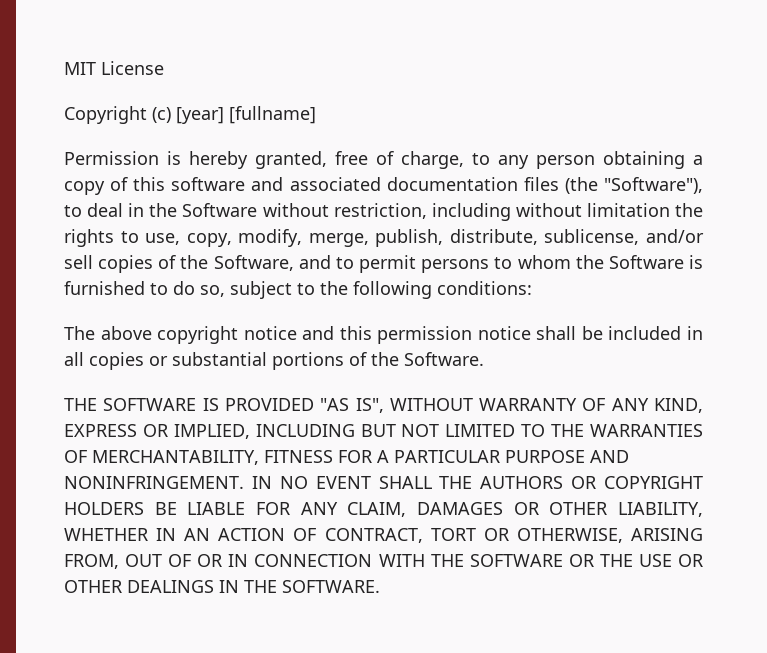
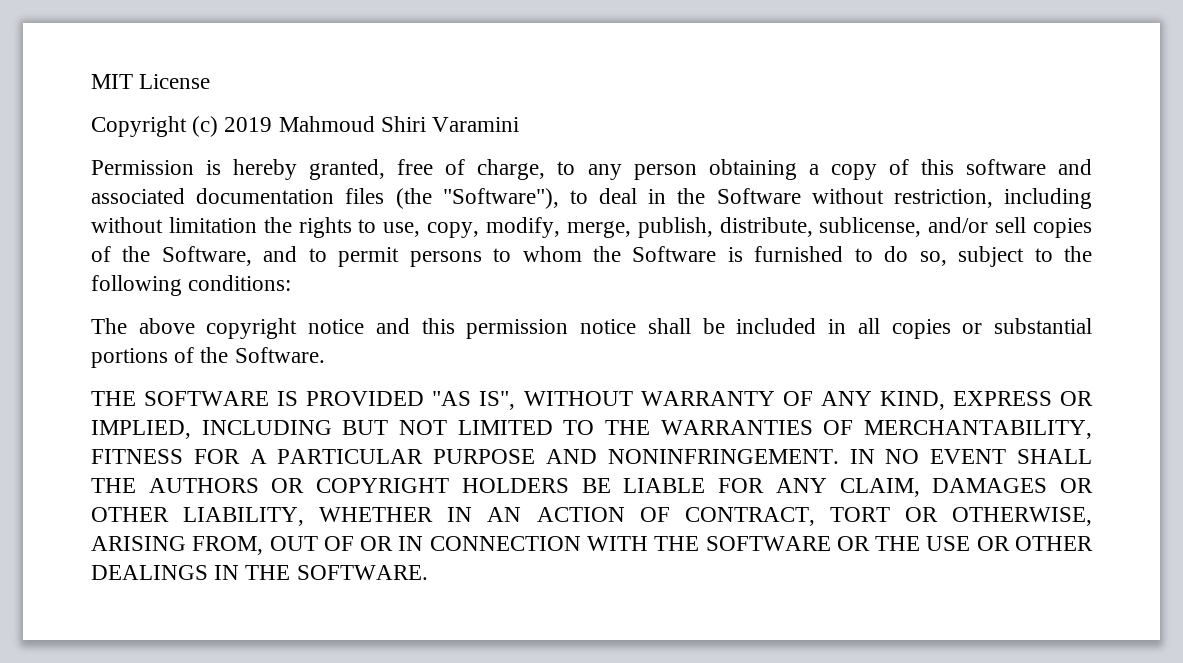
[176,106,316,124] [year] [fullname] -> [224,116,520,132] 2019 Mahmoud Shiri Varamini

